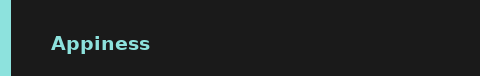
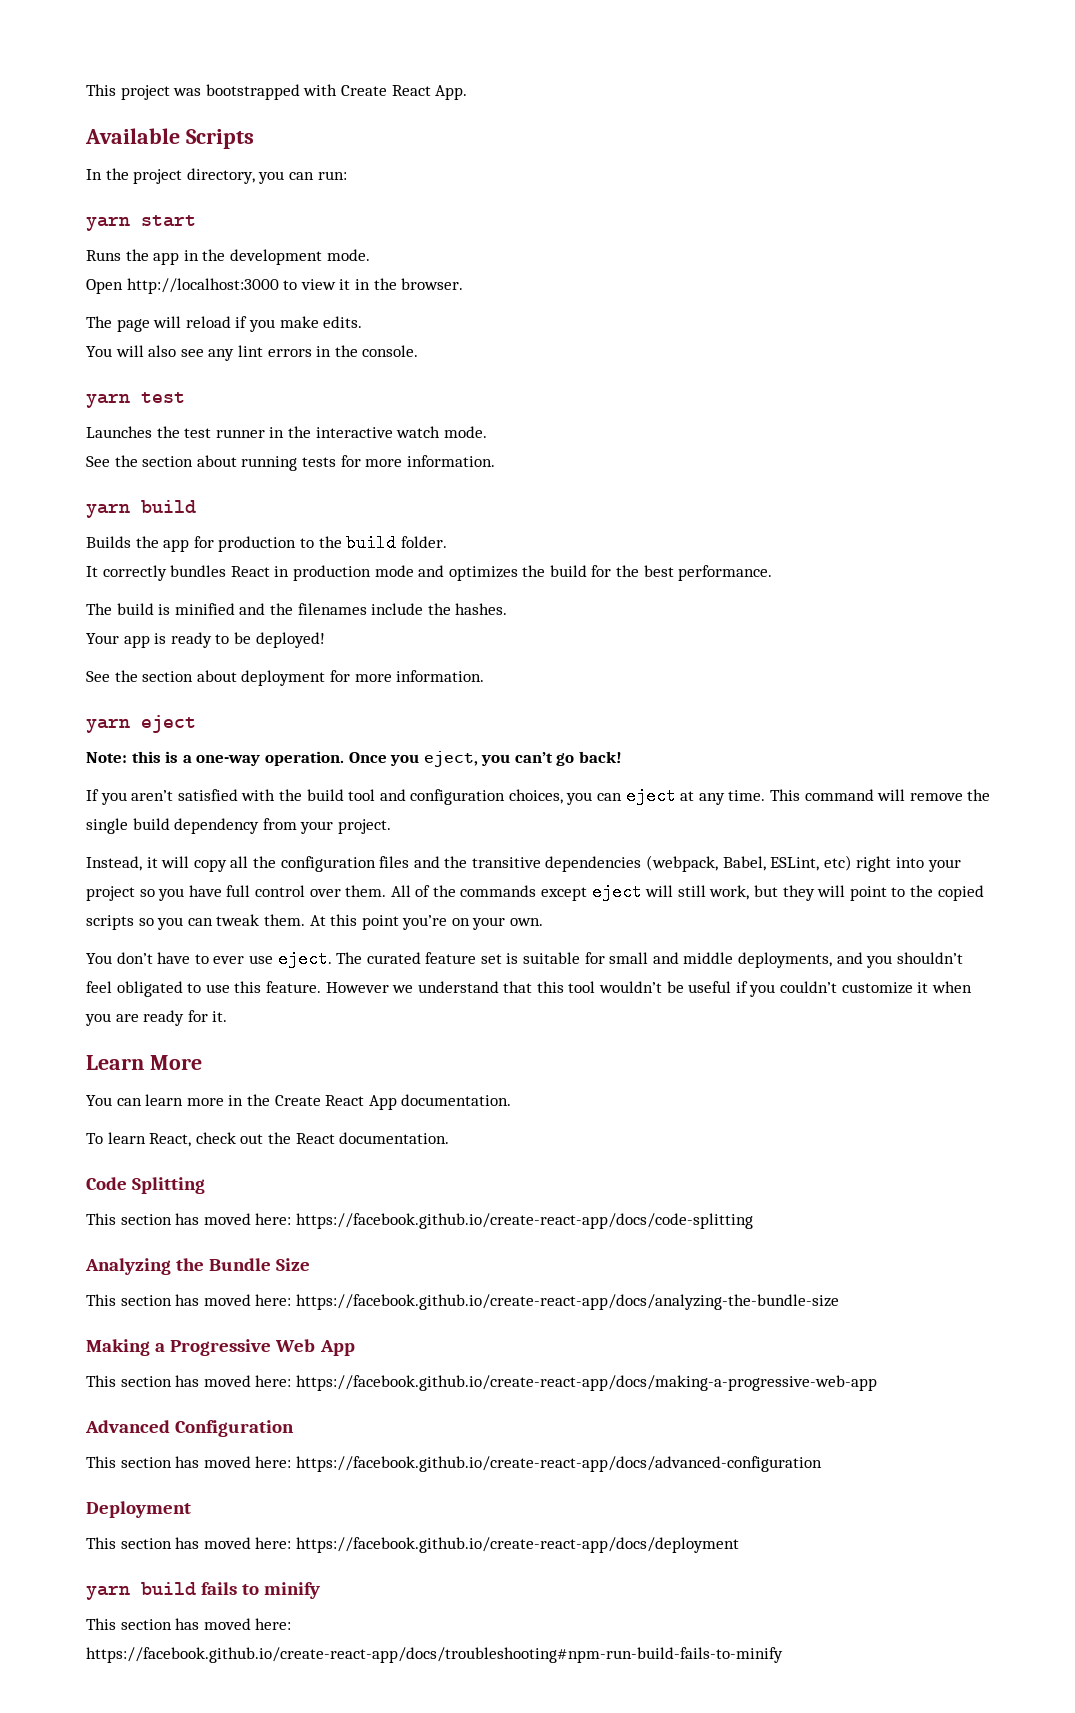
[51,36,150,54] Appiness -> [86,84,468,100] [85,128,254,149] [86,168,347,184] [86,215,196,231] [86,249,370,265] [86,278,464,294] [86,316,363,332] [86,345,419,361] [86,392,185,408] [86,426,487,438] [86,455,495,471] [86,500,196,518] [86,534,447,552] [86,565,773,581] [86,603,508,615] [86,632,325,648] [86,670,485,686] [86,715,196,733] [86,751,623,767] [86,787,991,805] [86,818,391,834] [86,855,961,872] [86,883,984,901] [86,914,544,930] [86,950,963,968] [86,981,972,997] [85,1010,228,1026] [86,1055,202,1070] [86,1094,512,1110] [86,1132,450,1147] [86,1177,206,1194] [86,1213,753,1229] [85,1258,311,1275] [86,1294,839,1310] [86,1339,355,1356] [86,1375,877,1391] [85,1420,295,1437] [86,1456,822,1472] [86,1501,191,1518] [86,1537,739,1553] [86,1582,321,1600] [86,1618,292,1630] [86,1647,783,1663] This project was bootstrapped with Create React App. // Available Scripts // In the project directory, you can run: // yarn start // Runs the app in the development mode. // Open http://localhost:3000 to view it in the browser. // The page will reload if you make edits. // You will also see any lint errors in the console. // yarn test // Launches the test runner in the interactive watch mode. // See the section about running tests for more information. // yarn build // Builds the app for production to the build folder. // It correctly bundles React in production mode and optimizes the build for the best performance. // The build is minified and the filenames include the hashes. // Your app is ready to be deployed! // See the section about deployment for more information. // yarn eject // Note: this is a one-way operation. Once you eject, you can’t go back! // If you aren’t satisfied with the build tool and configuration choices, you can eject at any time. This command will remove the single build dependency from your project. // Instead, it will copy all the configuration files and the transitive dependencies (webpack, Babel, ESLint, etc) right into your project so you have full control over them. All of the commands except eject will still work, but they will point to the copied scripts so you can tweak them. At this point you’re on your own. // You don’t have to ever use eject. The curated feature set is suitable for small and middle deployments, and you shouldn’t feel obligated to use this feature. However we understand that this tool wouldn’t be useful if you couldn’t customize it when you are ready for it. // Learn More // You can learn more in the Create React App documentation. // To learn React, check out the React documentation. // Code Splitting // This section has moved here: https://facebook.github.io/create-react-app/docs/code-splitting // Analyzing the Bundle Size // This section has moved here: https://facebook.github.io/create-react-app/docs/analyzing-the-bundle-size // Making a Progressive Web App // This section has moved here: https://facebook.github.io/create-react-app/docs/making-a-progressive-web-app // Advanced Configuration // This section has moved here: https://facebook.github.io/create-react-app/docs/advanced-configuration // Deployment // This section has moved here: https://facebook.github.io/create-react-app/docs/deployment // yarn build fails to minify // This section has moved here: https://facebook.github.io/create-react-app/docs/troubleshooting#npm-run-build-fails-to-minify

